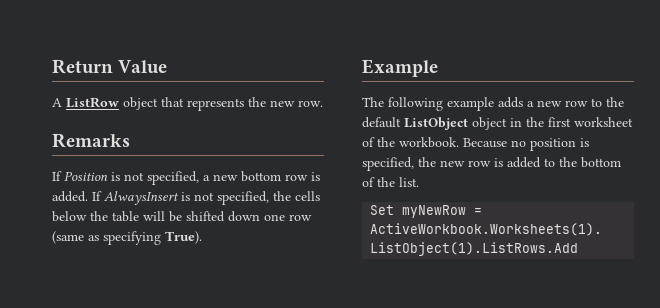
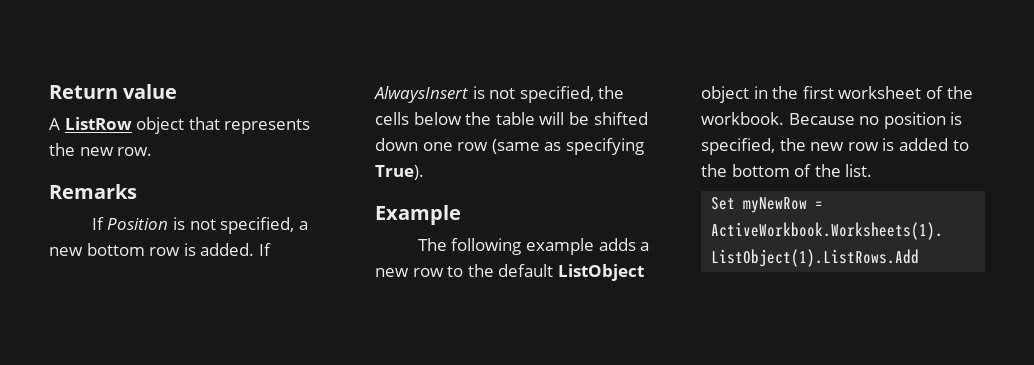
[118,60,168,74] Value -> [123,84,178,99] value

